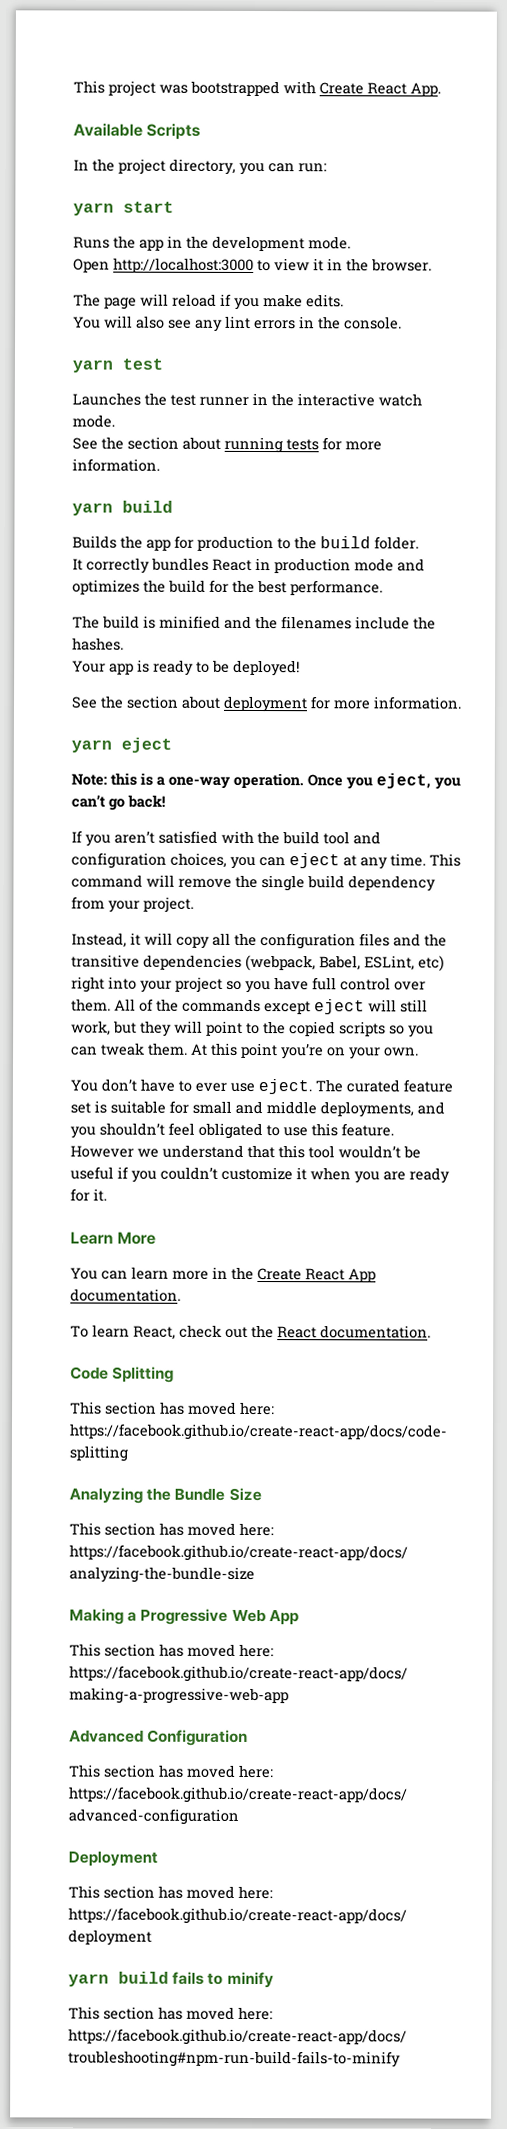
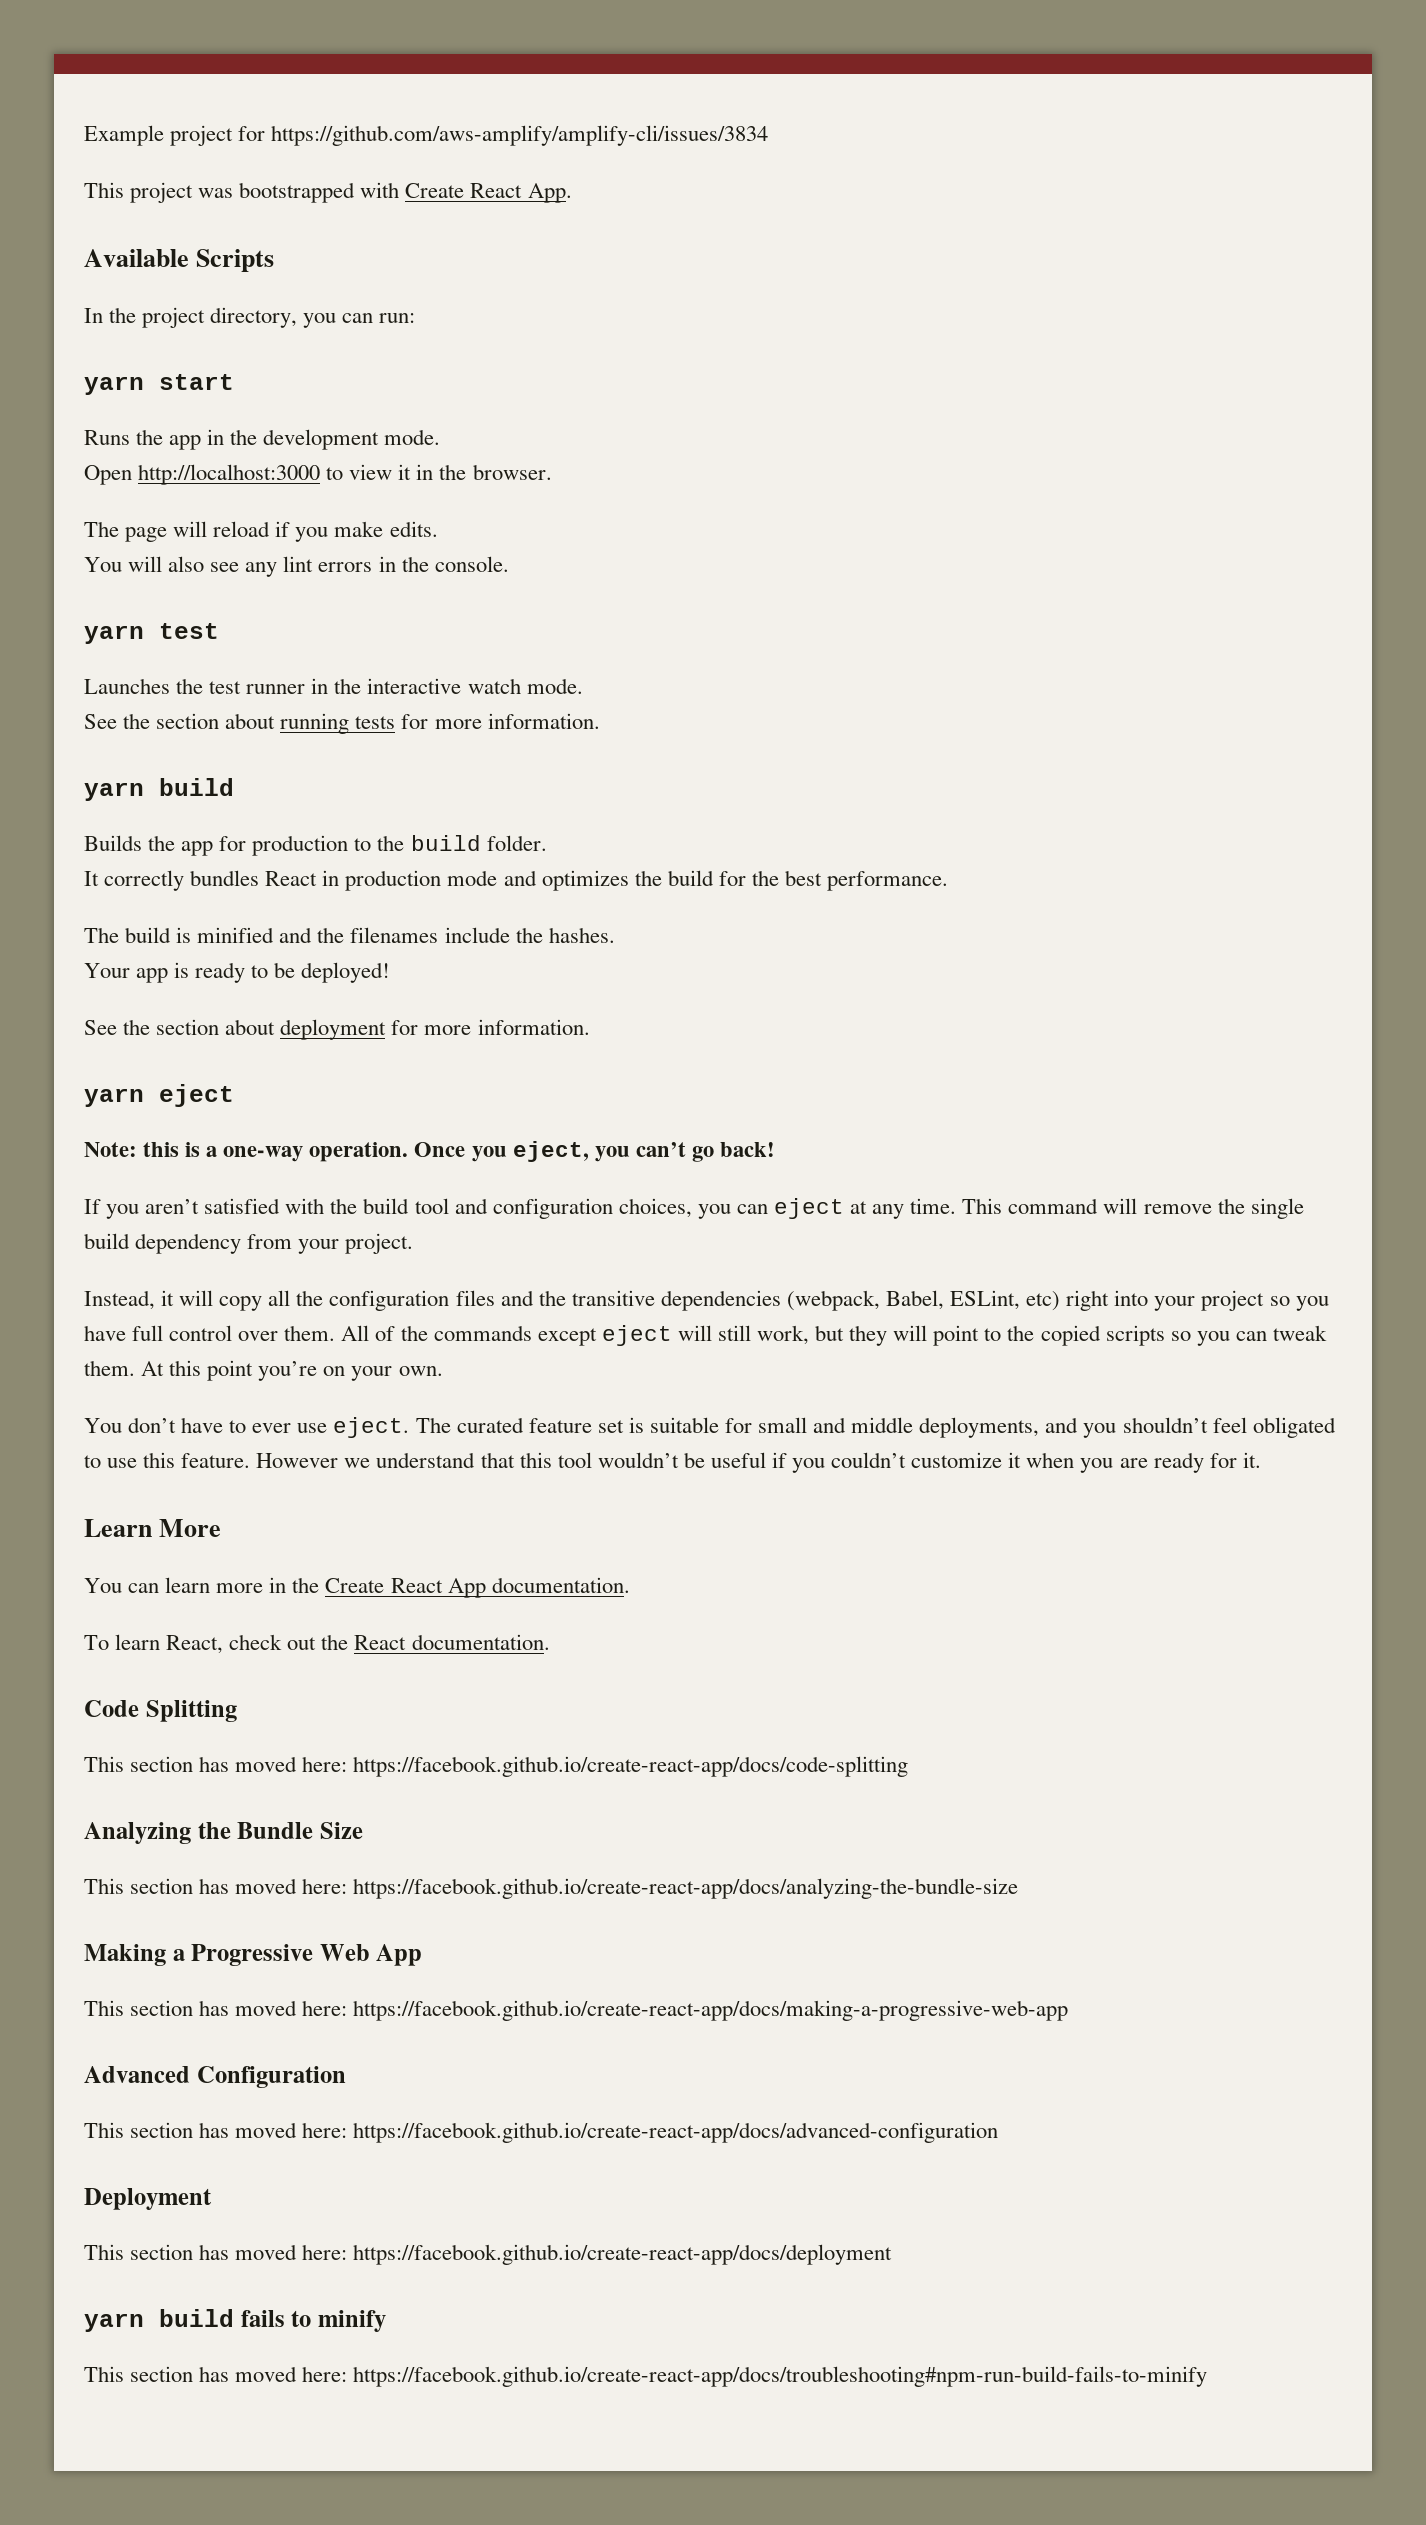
(73, 87) none -> [84,125,769,146] Example project for https://github.com/aws-amplify/amplify-cli/issues/3834 //

